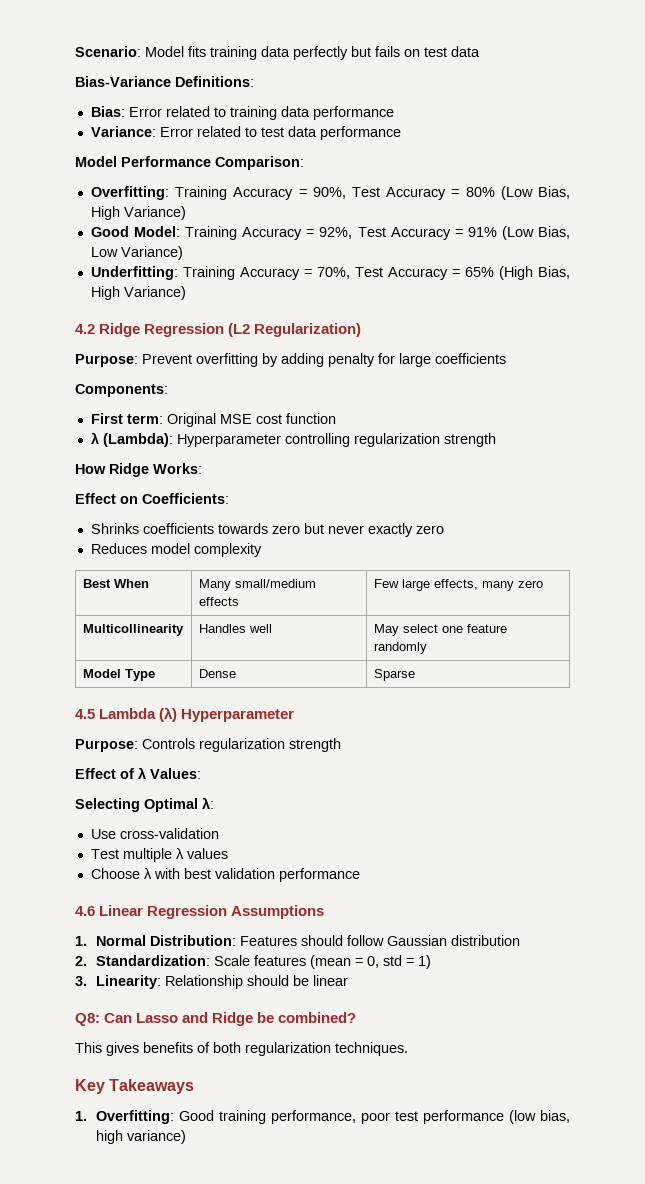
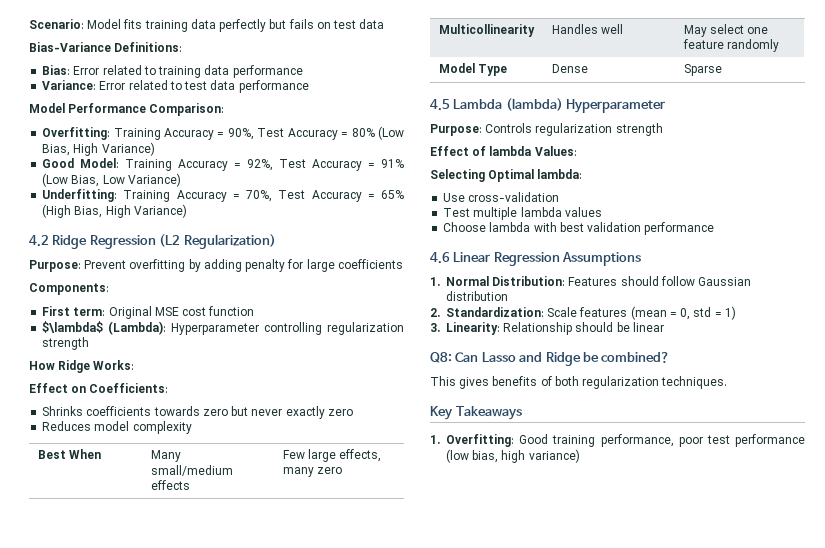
[90,432,99,444] λ -> [42,321,104,333] $\lambda$
[159,707,178,722] (λ) -> [505,98,563,111] (lambda)
[138,767,146,779] λ -> [489,146,532,156] lambda
[202,797,214,809] λ: -> [537,169,583,179] lambda:
[175,848,184,859] λ -> [520,207,562,217] lambda
[143,868,152,879] λ -> [489,222,531,232] lambda

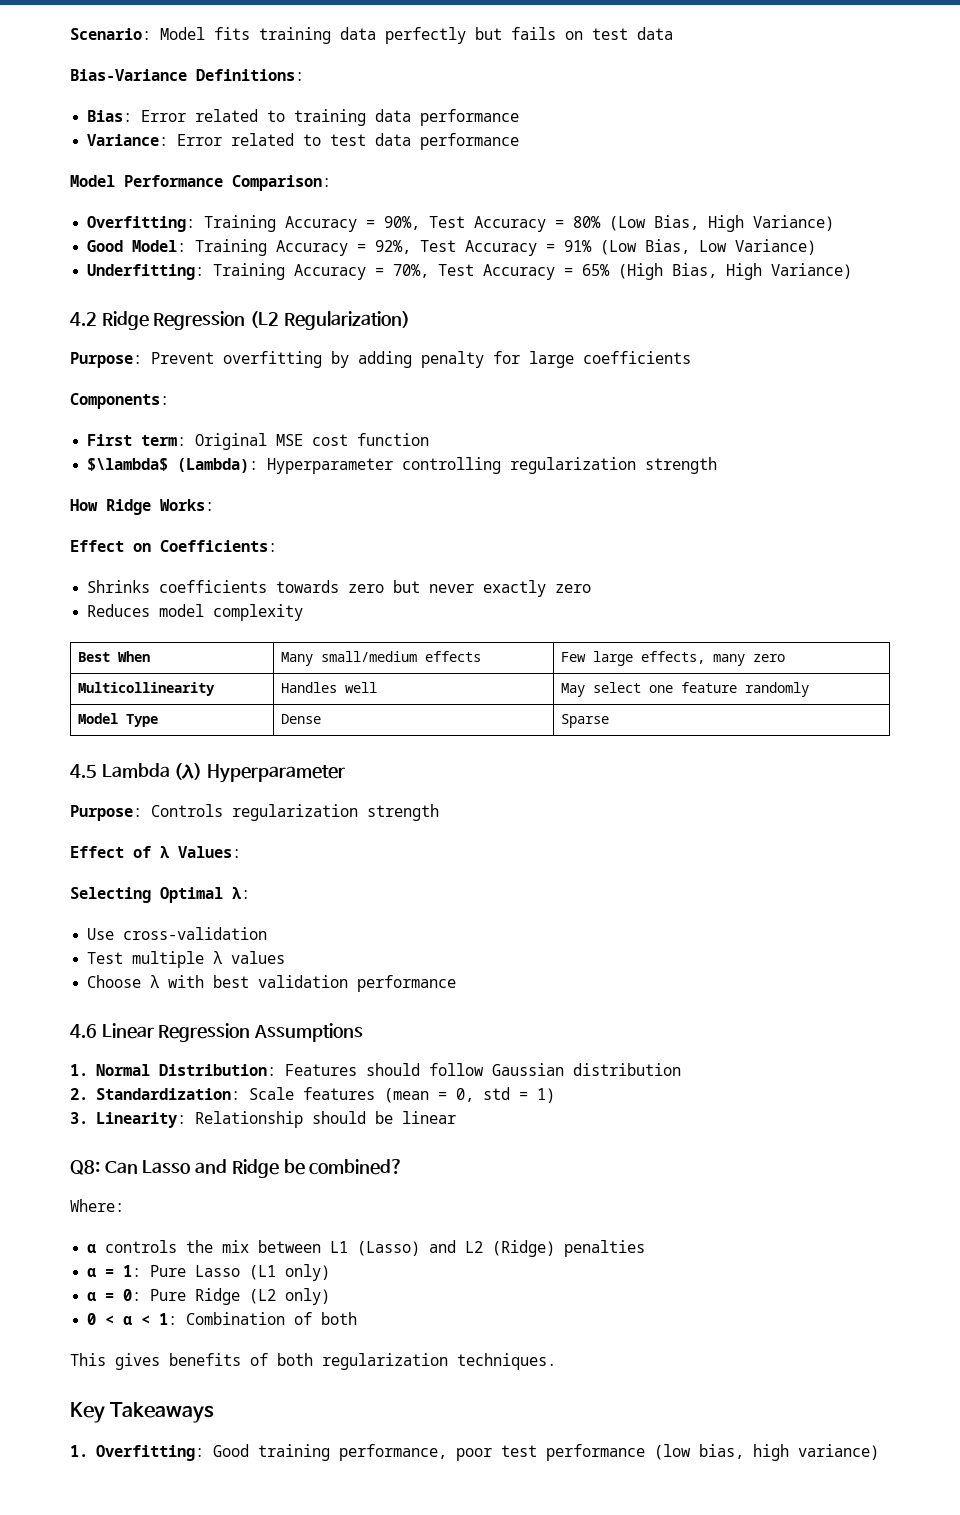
[505,98,563,111] (lambda) -> [174,763,203,780] (λ)
[489,146,532,156] lambda -> [160,846,170,858] λ
[537,169,583,179] lambda: -> [232,887,250,899] λ:
[520,207,562,217] lambda -> [213,951,224,964] λ
[489,222,531,232] lambda -> [150,975,161,988] λ
(671, 357) none -> [70,1199,124,1212] [87,1240,646,1257] [87,1264,331,1281] [87,1288,331,1305] [87,1312,358,1325] // Where: // α controls the mix between L1 (Lasso) and L2 (Ridge) penalties // α = 1: Pure Lasso (L1 only) // α = 0: Pure Ridge (L2 only) // 0 < α < 1: Combination of both

